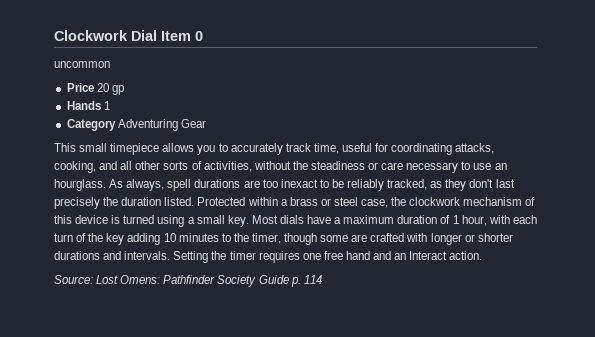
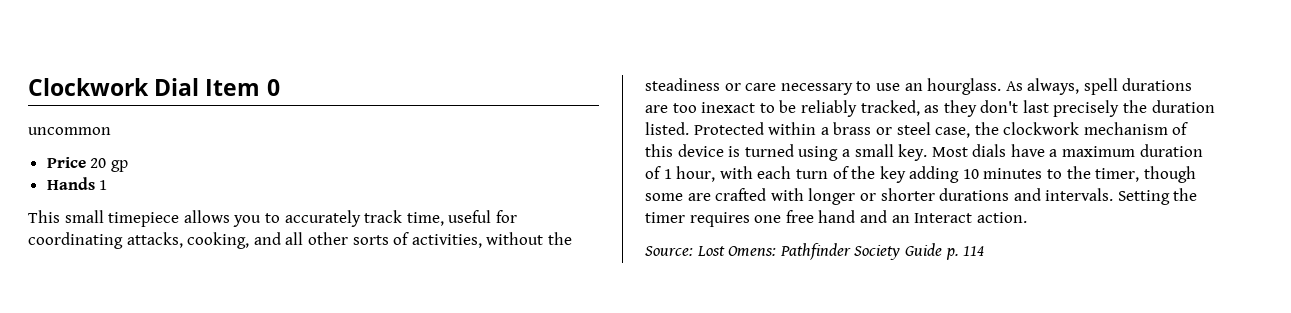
[66,119,206,131] // Category Adventuring Gear -> (108, 185) none

